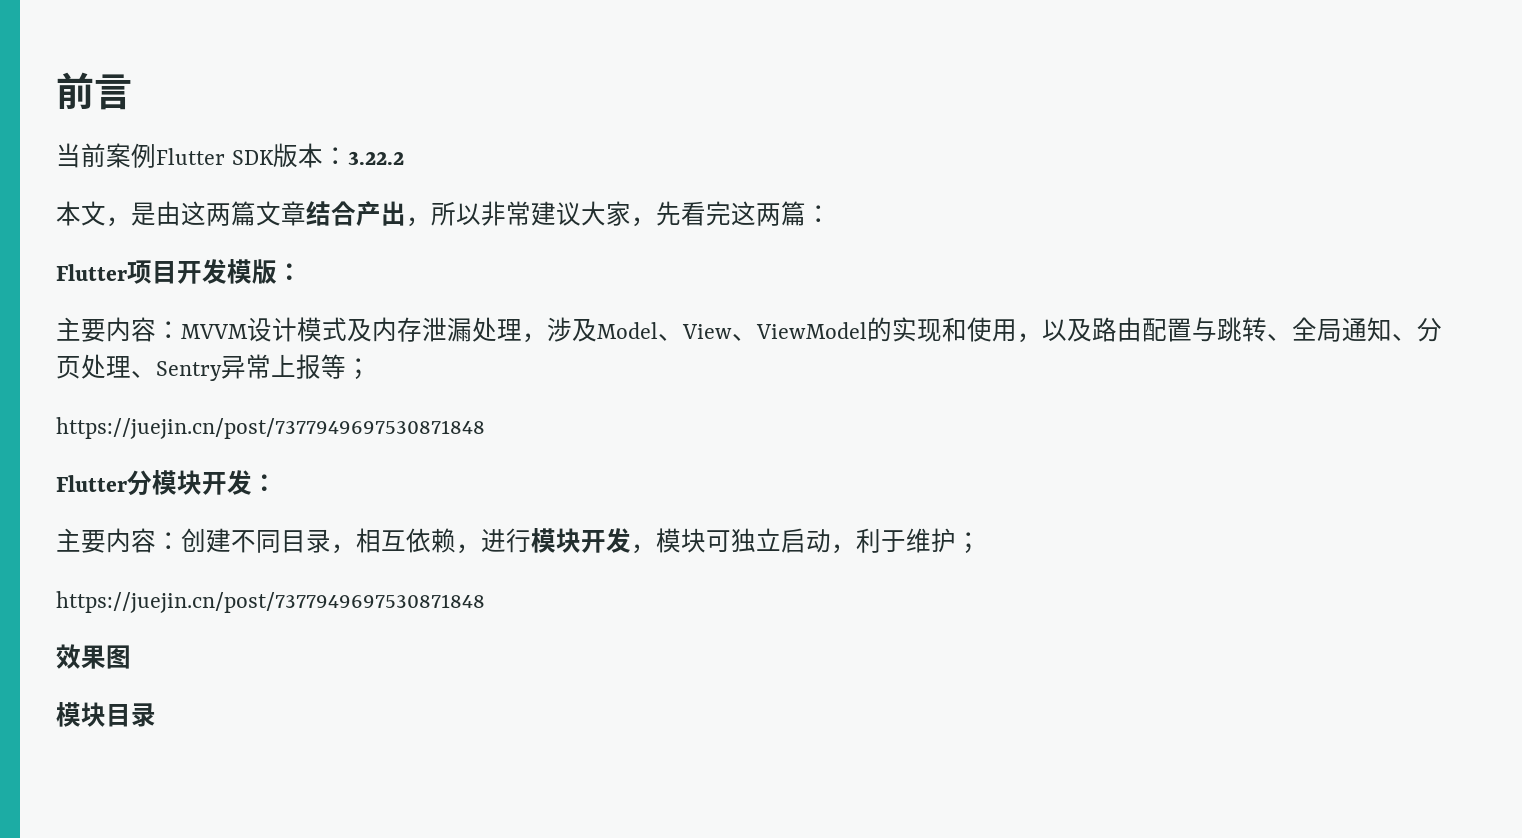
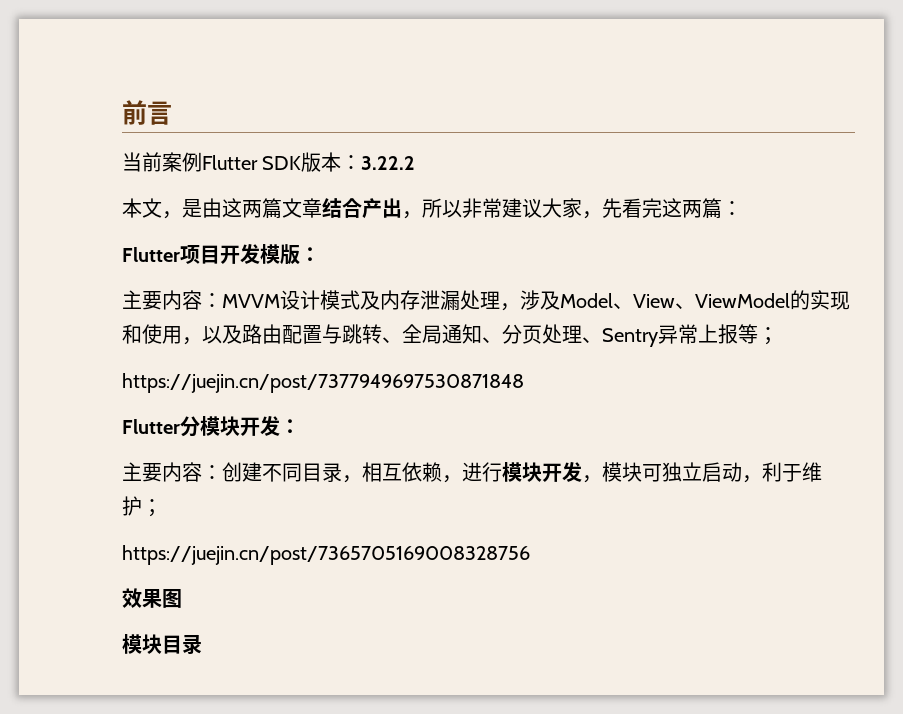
[56,591,485,613] https://juejin.cn/post/7377949697530871848 -> [122,545,530,565] https://juejin.cn/post/7365705169008328756

